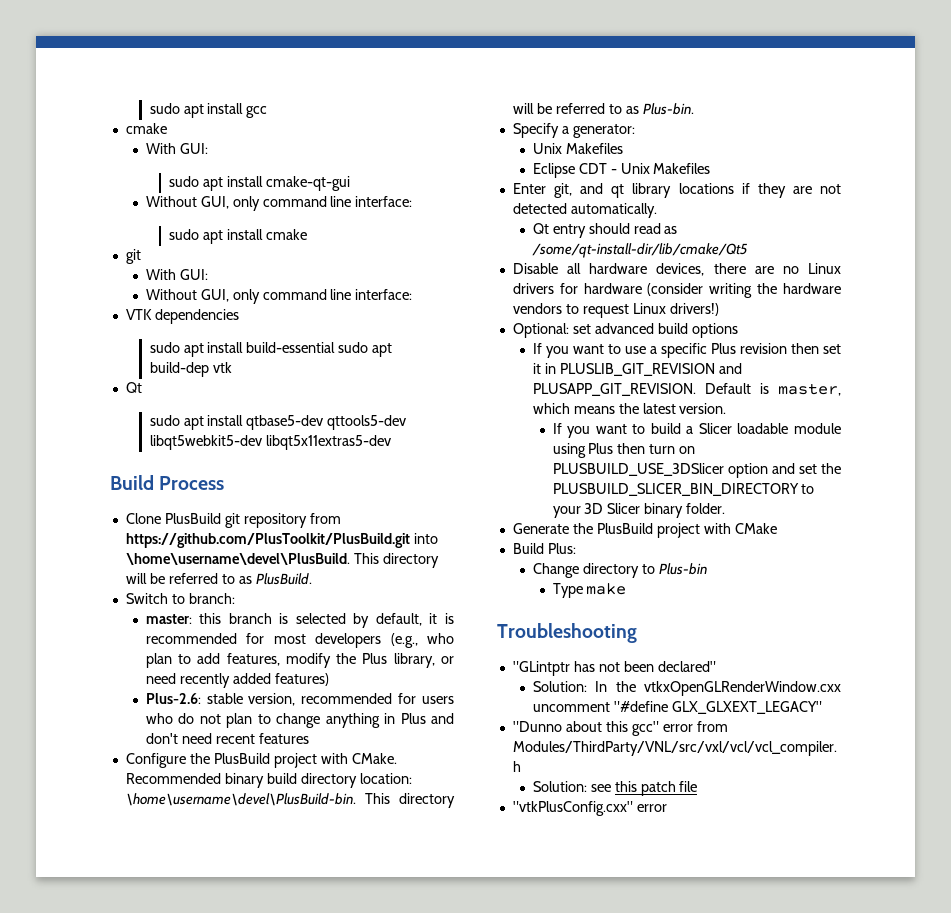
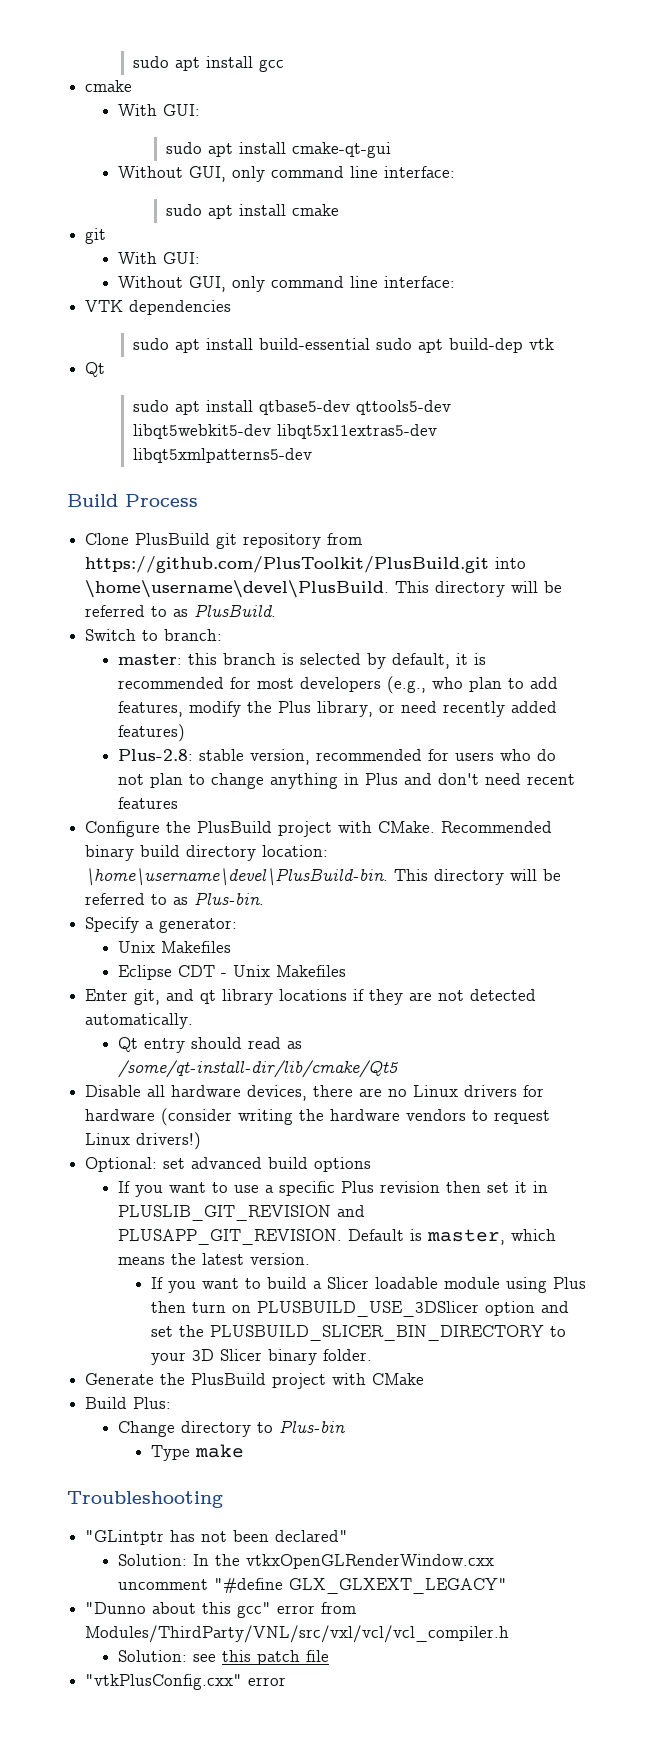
(391, 442) none -> [132,448,312,463] libqt5xmlpatterns5-dev
[145,693,201,704] Plus-2.6: -> [118,749,194,761] Plus-2.8:

